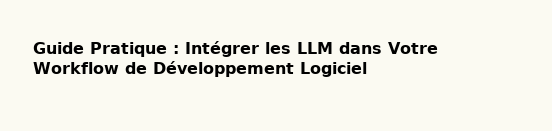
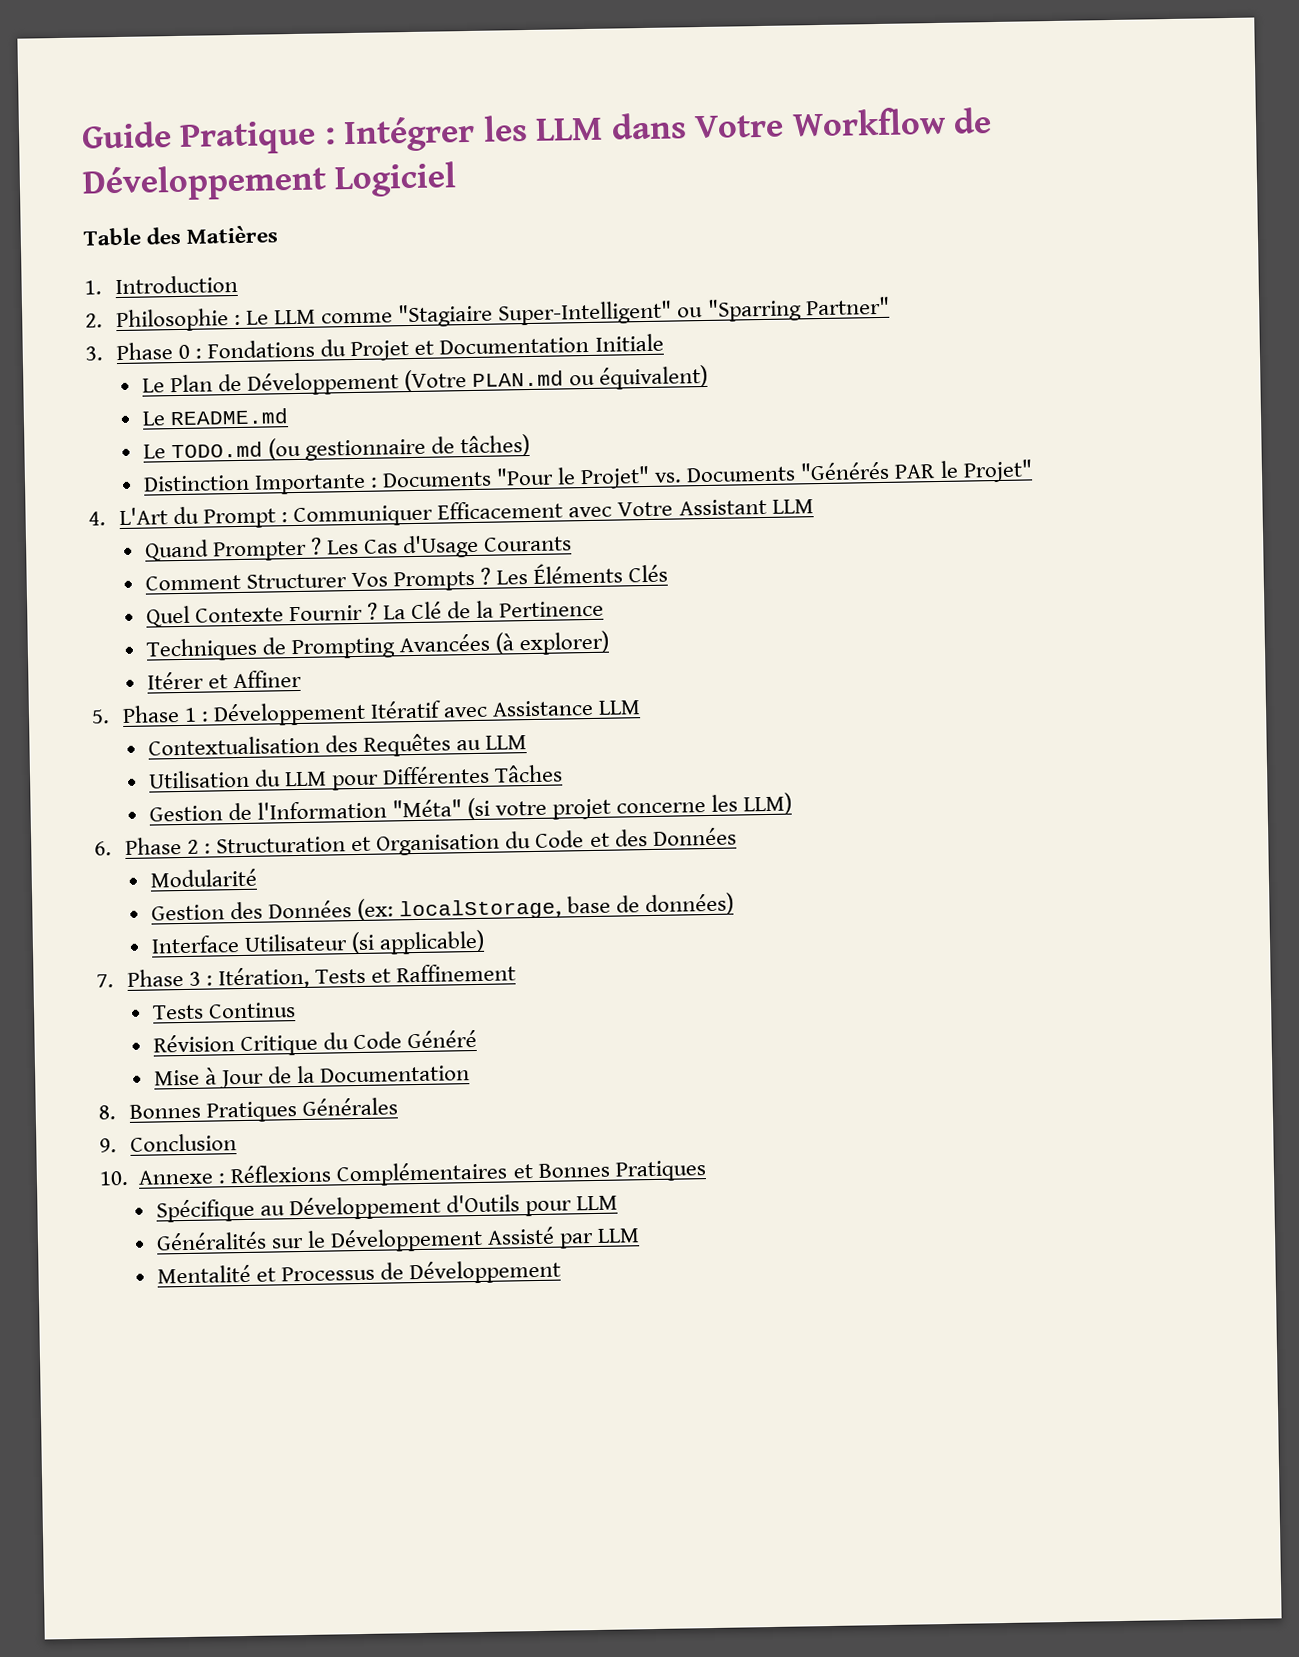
(367, 69) none -> [83,225,279,246] [84,274,238,295] [85,296,890,333] [85,333,664,362] [141,364,709,396] [141,408,289,426] [142,433,531,461] [142,459,1033,495] [88,498,814,529] [144,534,573,562] [144,562,669,592] [145,600,605,628] [145,630,611,662] [146,669,302,690] [91,699,642,727] [147,733,527,757] [147,764,564,791] [148,792,793,822] [94,827,737,856] [149,868,257,888] [150,892,735,922] [150,929,485,955] [96,963,517,990] [151,1002,296,1020] [152,1029,477,1057] [153,1065,471,1089] [98,1097,399,1123] [99,1133,237,1153] [99,1160,707,1187] [155,1194,619,1223] [155,1226,641,1253] [156,1259,561,1285] // Table des Matières // 1. Introduction // 2. Philosophie : Le LLM comme "Stagiaire Super-Intelligent" ou "Sparring Partner" // 3. Phase 0 : Fondations du Projet et Documentation Initiale // Le Plan de Développement (Votre PLAN.md ou équivalent) // Le README.md // Le TODO.md (ou gestionnaire de tâches) // Distinction Importante : Documents "Pour le Projet" vs. Documents "Générés PAR le Projet" // 4. L'Art du Prompt : Communiquer Efficacement avec Votre Assistant LLM // Quand Prompter ? Les Cas d'Usage Courants // Comment Structurer Vos Prompts ? Les Éléments Clés // Quel Contexte Fournir ? La Clé de la Pertinence // Techniques de Prompting Avancées (à explorer) // Itérer et Affiner // 5. Phase 1 : Développement Itératif avec Assistance LLM // Contextualisation des Requêtes au LLM // Utilisation du LLM pour Différentes Tâches // Gestion de l'Information "Méta" (si votre projet concerne les LLM) // 6. Phase 2 : Structuration et Organisation du Code et des Données // Modularité // Gestion des Données (ex: localStorage, base de données) // Interface Utilisateur (si applicable) // 7. Phase 3 : Itération, Tests et Raffinement // Tests Continus // Révision Critique du Code Généré // Mise à Jour de la Documentation // 8. Bonnes Pratiques Générales // 9. Conclusion // 10. Annexe : Réflexions Complémentaires et Bonnes Pratiques // Spécifique au Développement d'Outils pour LLM // Généralités sur le Développement Assisté par LLM // Mentalité et Processus de Développement

